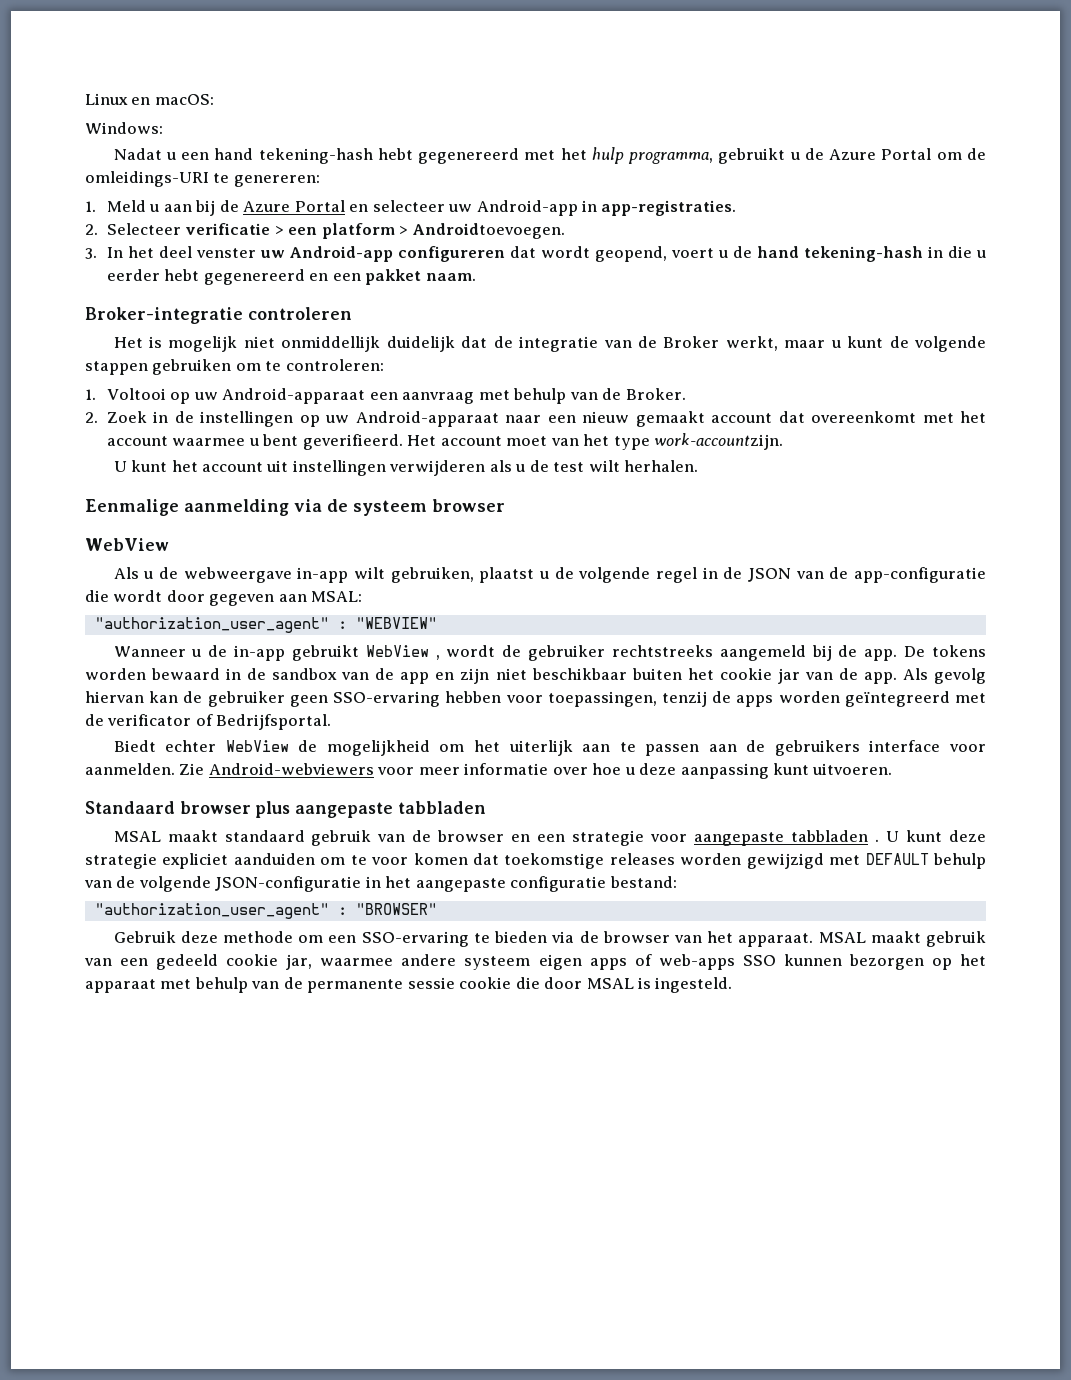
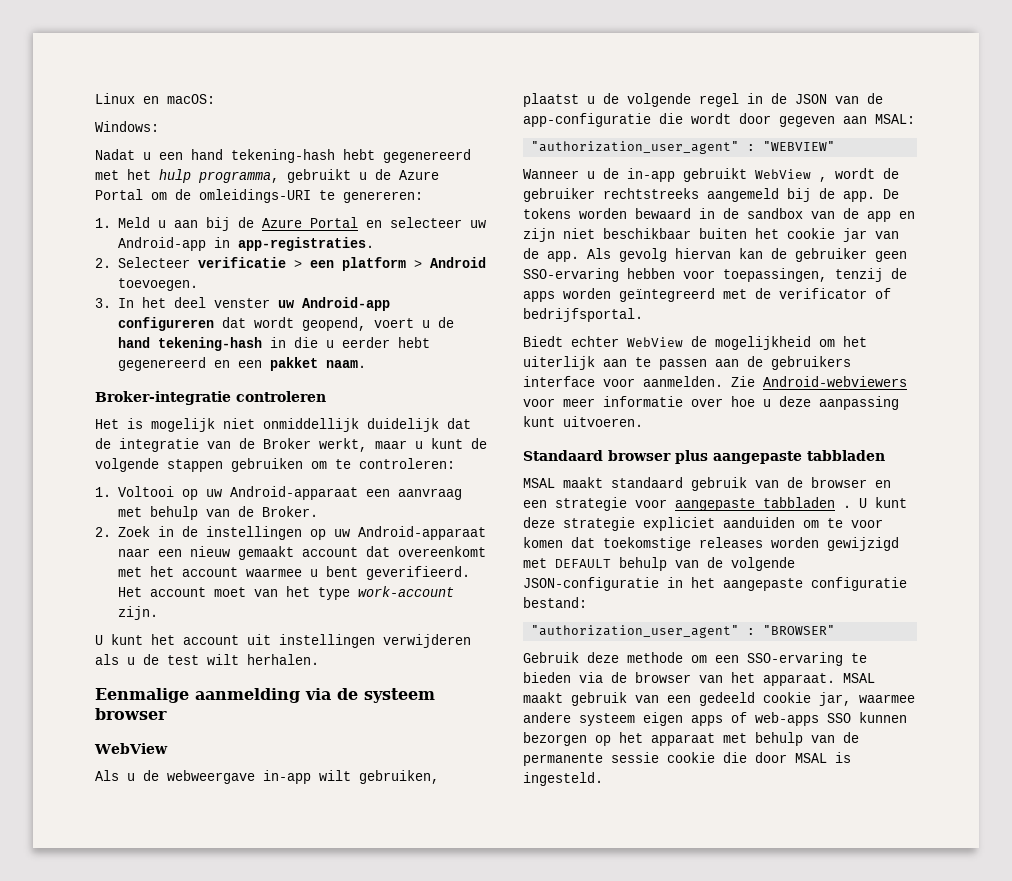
[412,223,565,239] Androidtoevoegen. -> [429,257,486,268] [117,278,198,291] Android toevoegen.
[653,433,783,450] work-accountzijn. -> [357,586,454,597] [117,606,158,620] work-account zijn.
[216,714,332,730] Bedrijfsportal. -> [523,308,643,322] bedrijfsportal.

